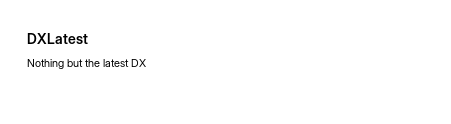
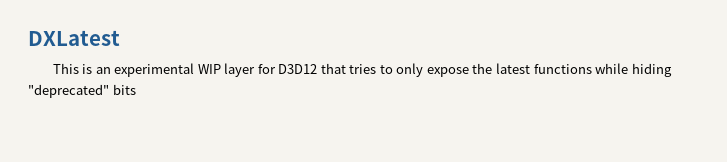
[27,59,146,69] Nothing but the latest DX -> [52,63,672,77] [28,84,136,98] This is an experimental WIP layer for D3D12 that tries to only expose the latest functions while hiding "deprecated" bits

